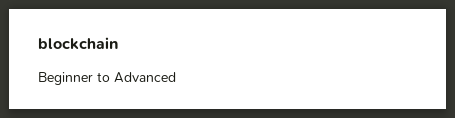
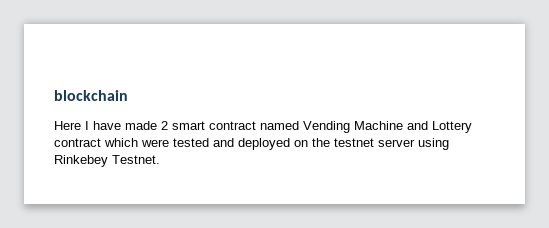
[38,72,176,85] Beginner to Advanced -> [54,121,472,133] [54,138,449,150] [54,155,160,167] Here I have made 2 smart contract named Vending Machine and Lottery contract which were tested and deployed on the testnet server using Rinkebey Testnet.

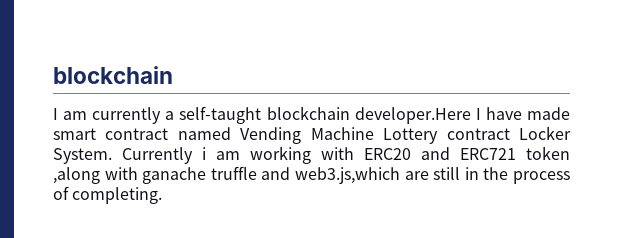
[54,121,81,130] Here -> [53,106,471,124] I am currently a self-taught blockchain developer.Here
[161,121,168,130] 2 -> (570, 113) none
[407,121,428,130] and -> (374, 133) none
[104,138,449,150] [54,155,160,167] which were tested and deployed on the testnet server using Rinkebey Testnet. -> [519,126,572,140] [53,146,570,164] [53,166,571,184] [53,186,163,204] Locker System. Currently i am working with ERC20 and ERC721 token ,along with ganache truffle and web3.js,which are still in the process of completing.

